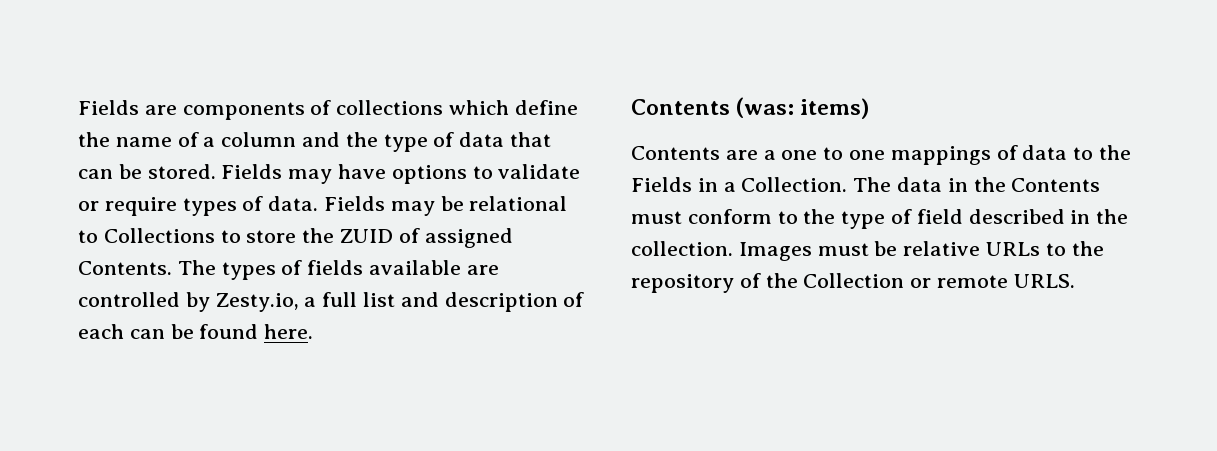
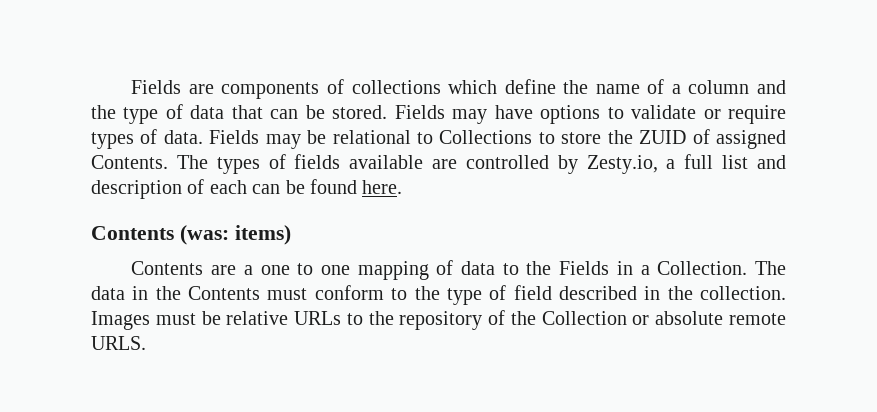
[890,146,991,165] mappings -> [357,261,429,280] mapping
(932, 283) none -> [655,311,724,325] absolute

